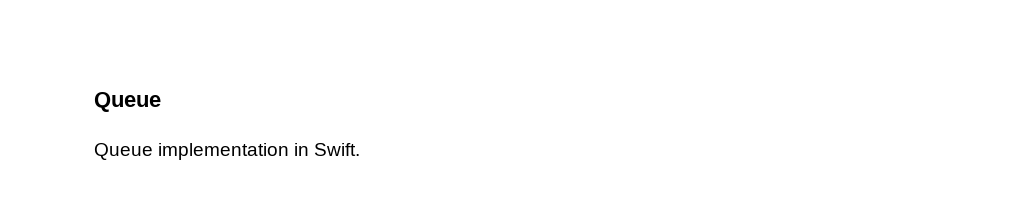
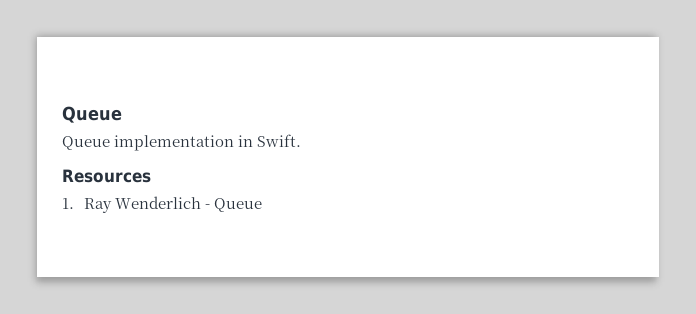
(361, 149) none -> [62,169,151,183] [62,196,262,213] // Resources // 1. Ray Wenderlich - Queue

